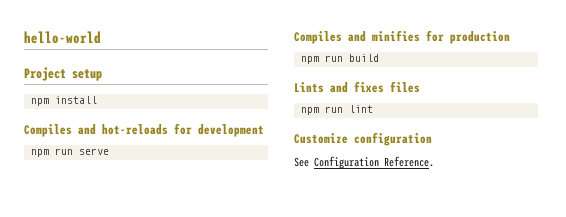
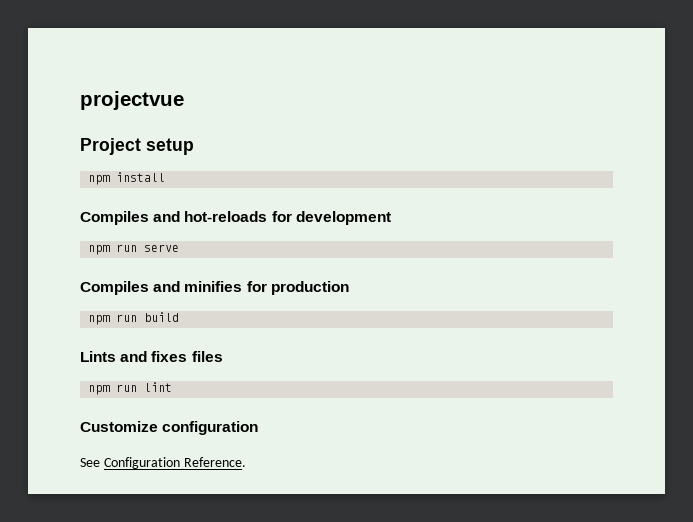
[24,31,101,44] hello-world -> [80,91,184,110] projectvue

